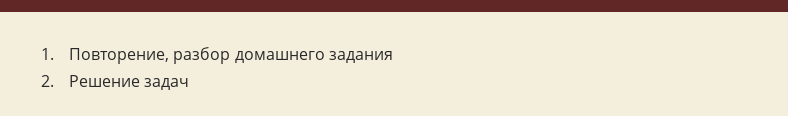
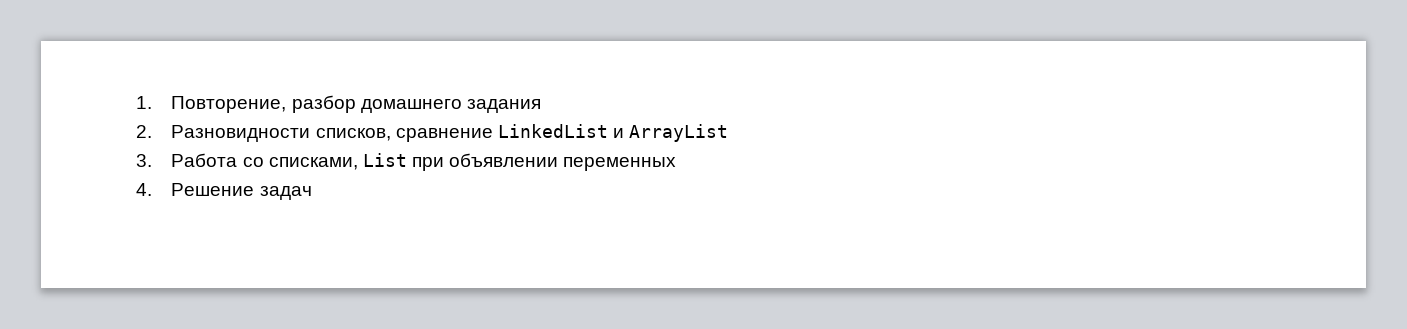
(54, 81) none -> [171,124,729,142] [136,153,677,171] [136,183,152,196] Разновидности списков, сравнение LinkedList и ArrayList // 3. Работа со списками, List при объявлении переменных // 4.

